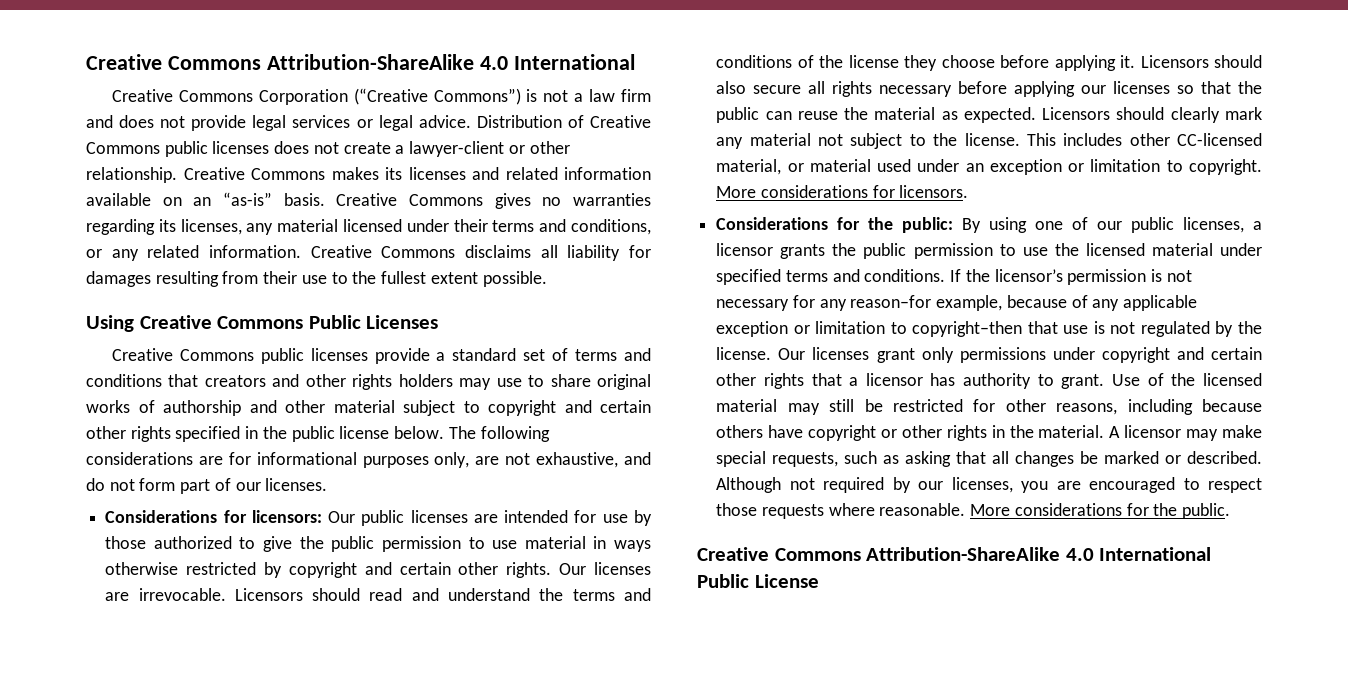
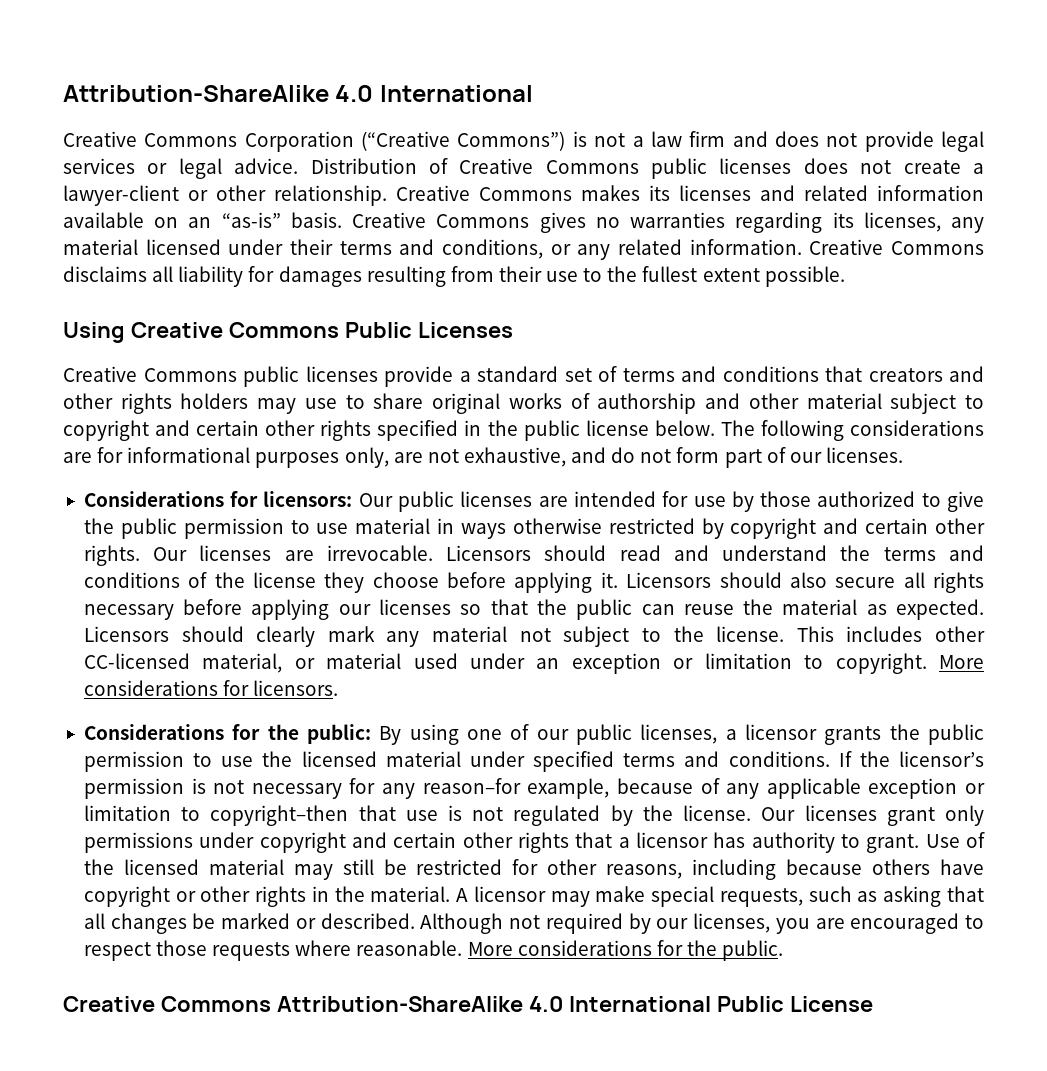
[86,54,261,70] Creative Commons -> (63, 93) none

